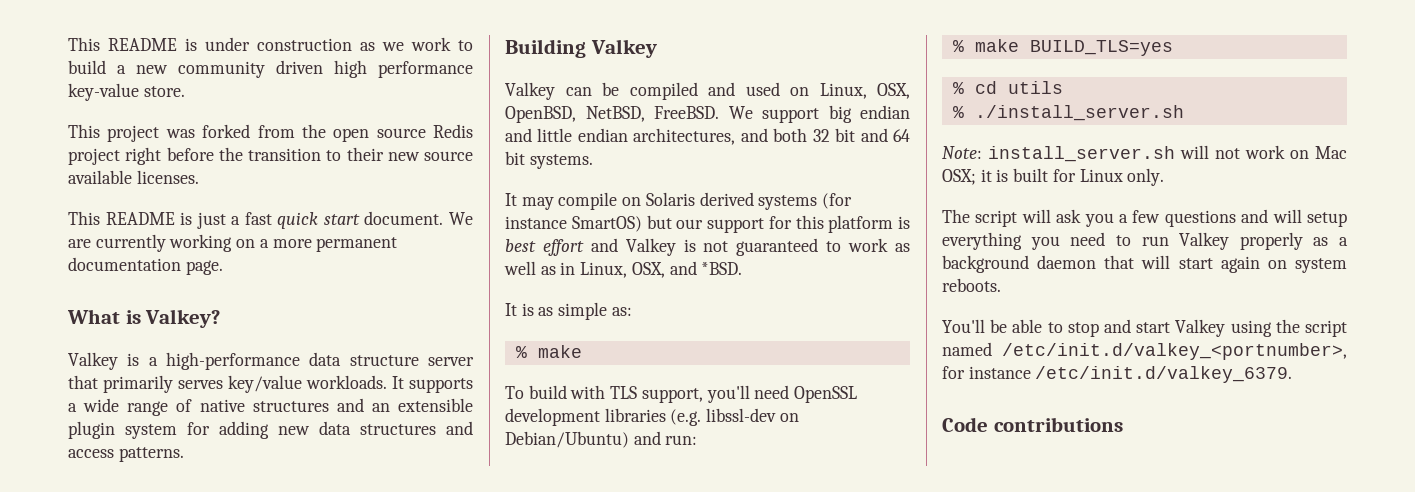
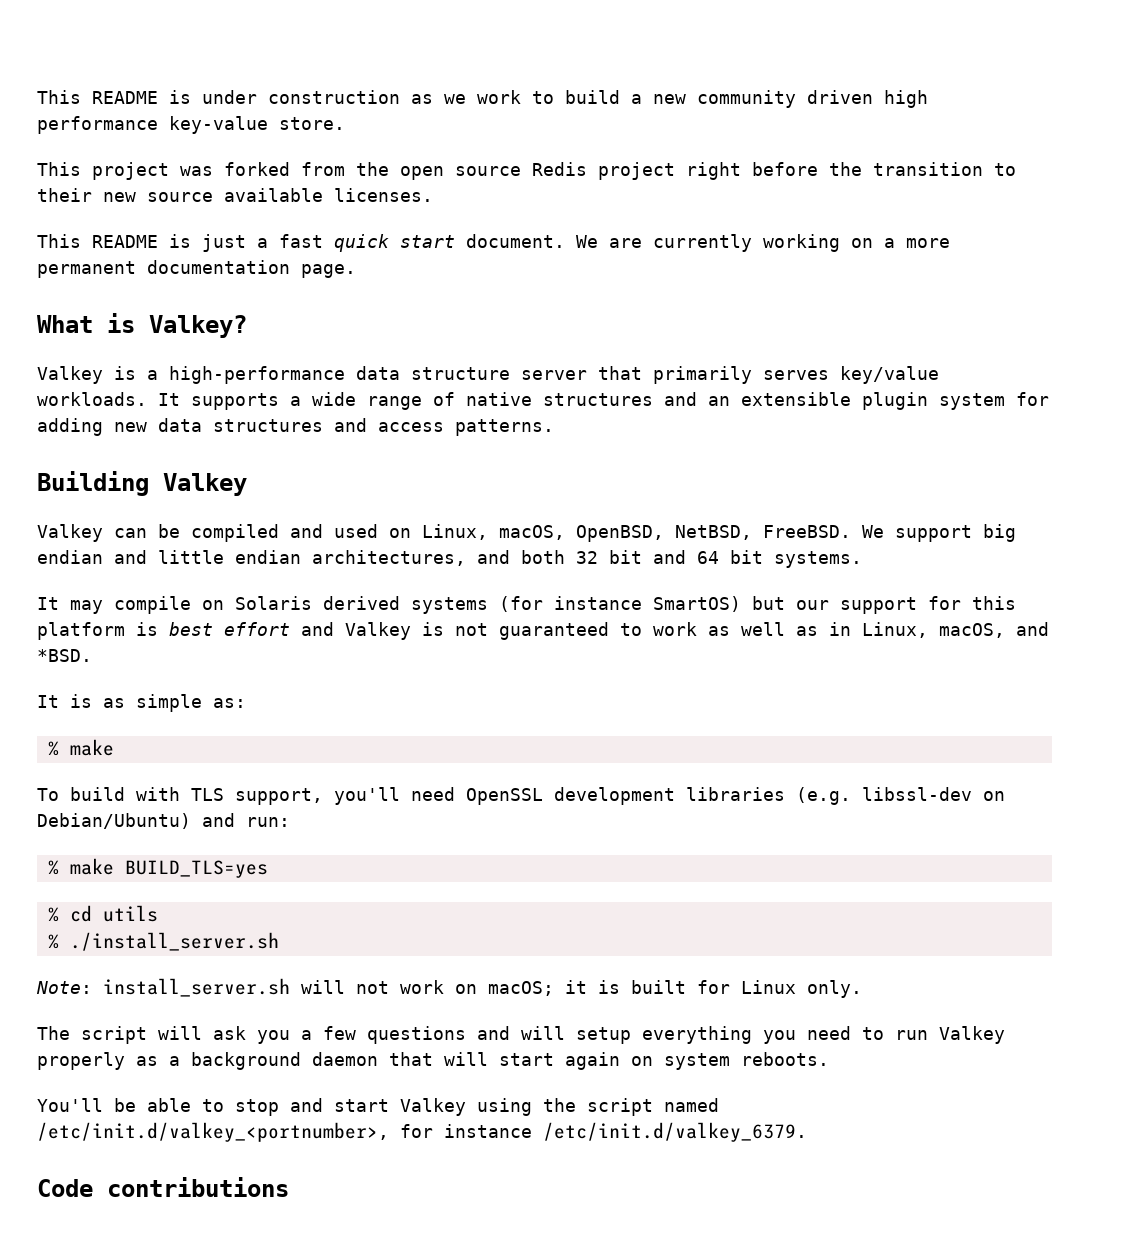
[877,83,910,99] OSX, -> [499,525,565,540] macOS,
[631,262,665,278] OSX, -> [939,623,1005,638] macOS,
[1315,146,1347,159] [942,169,976,185] Mac OSX; -> [488,981,554,996] macOS;

